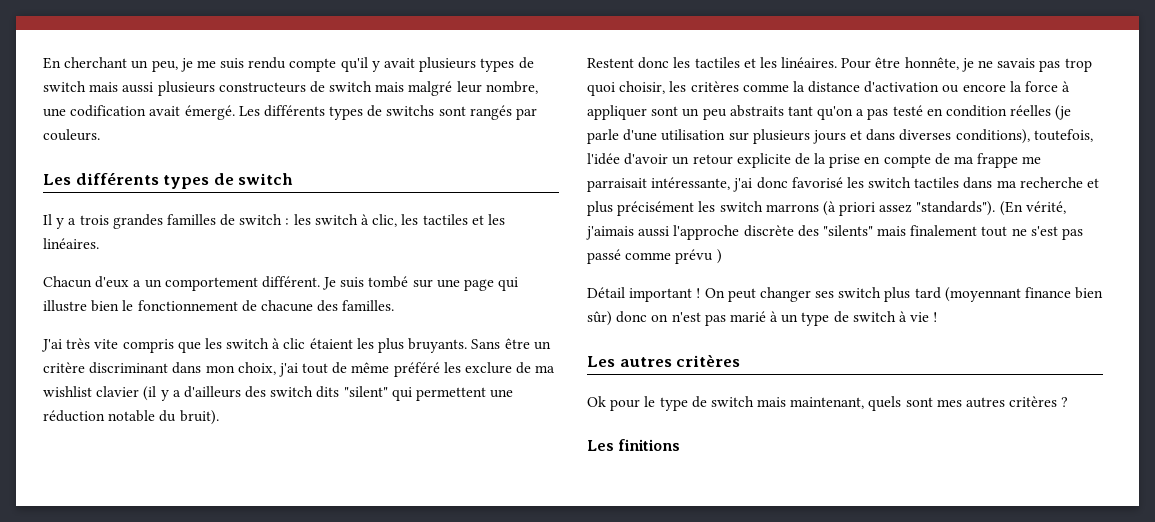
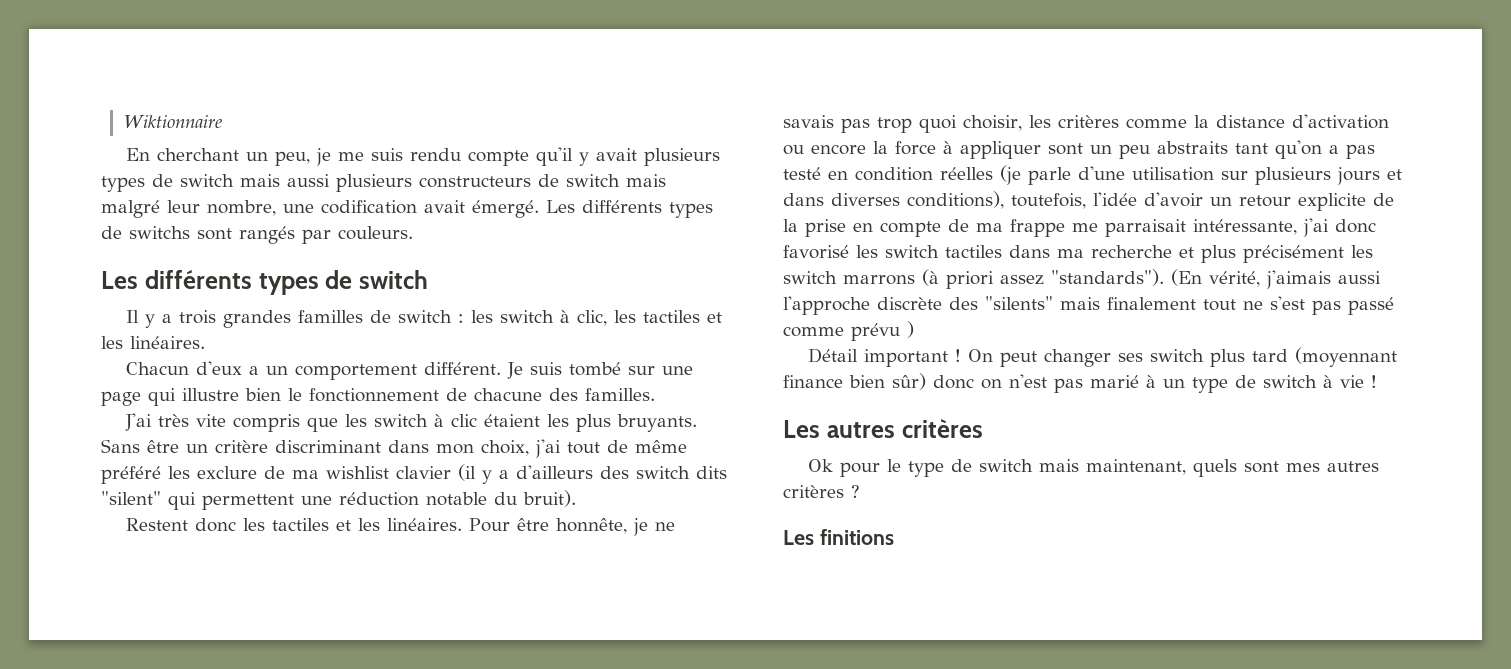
(43, 63) none -> [123,115,223,128] Wiktionnaire //

